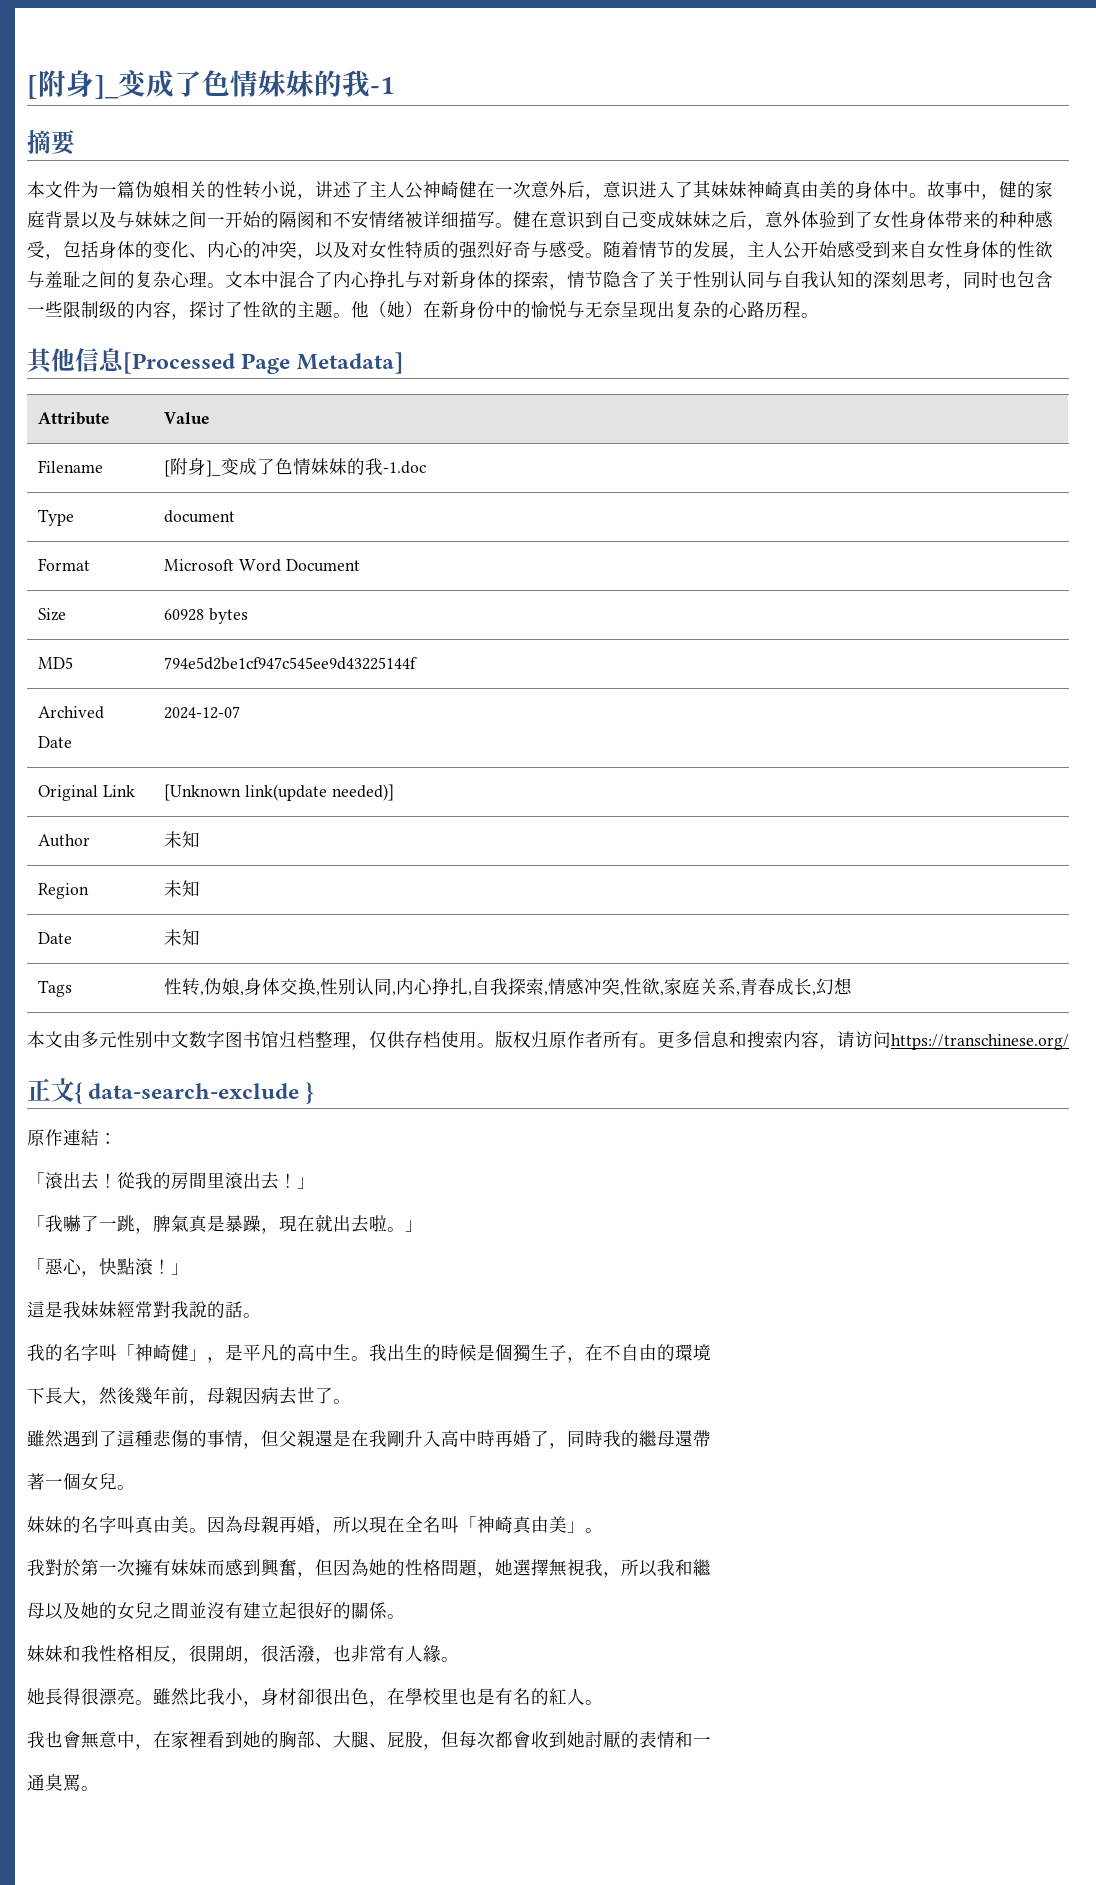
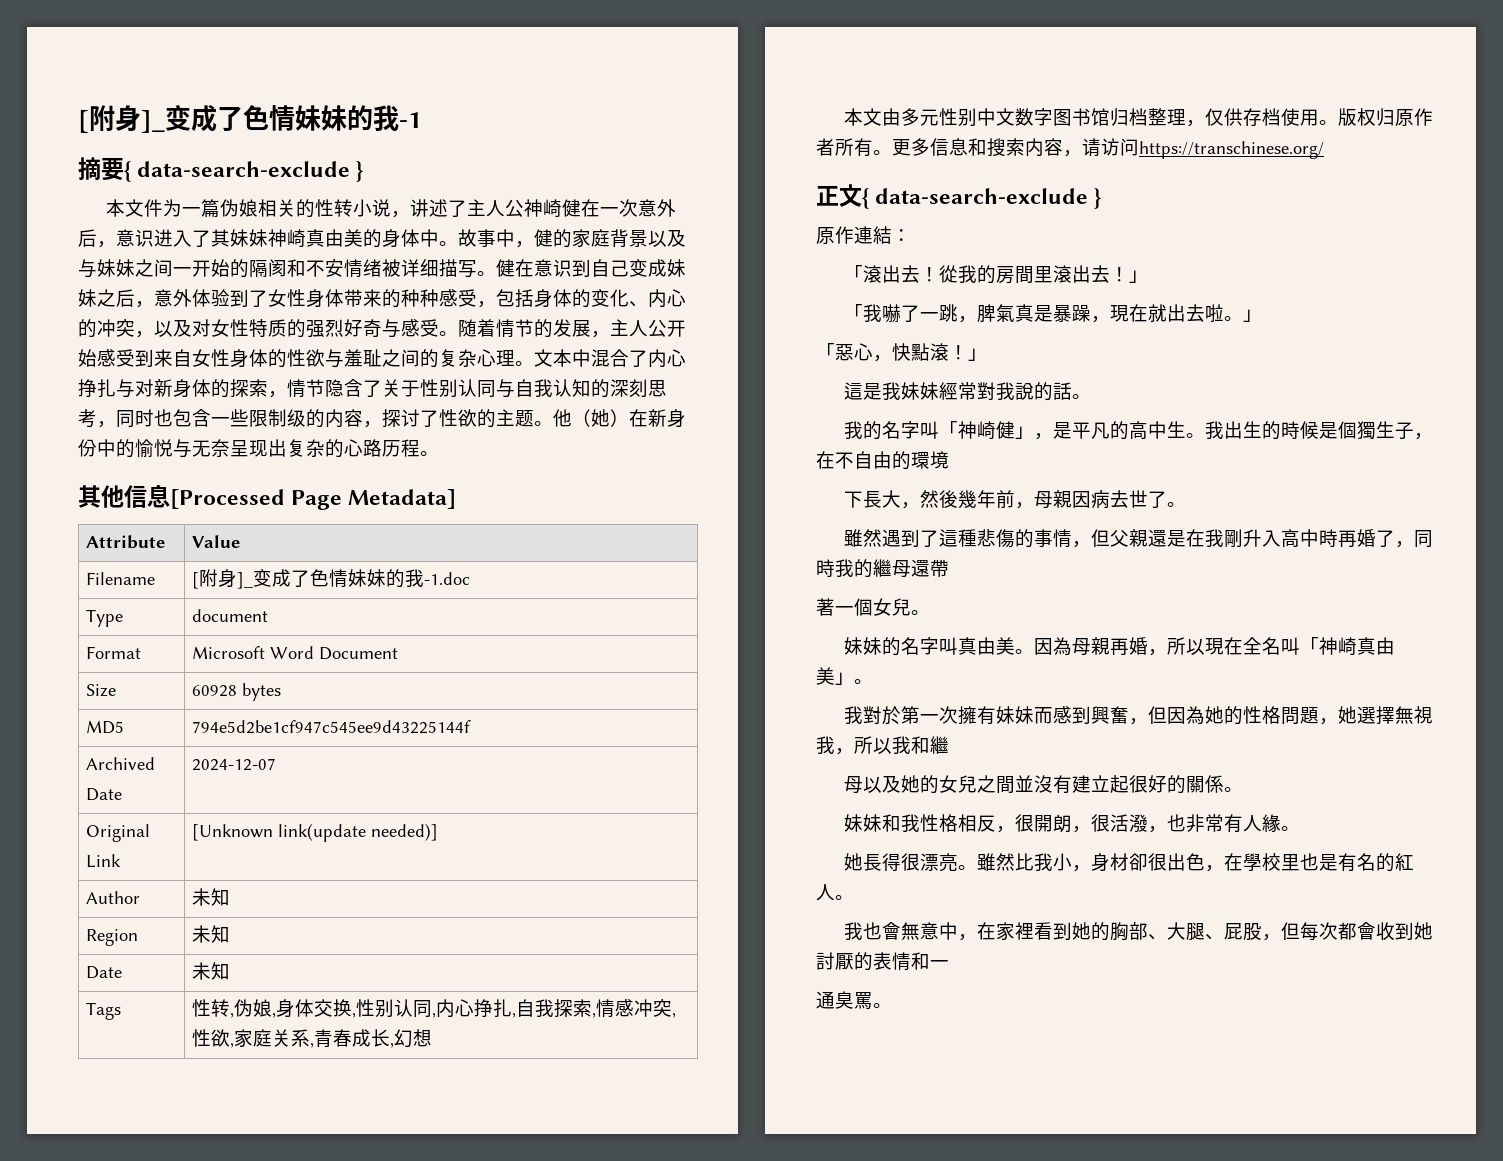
(76, 142) none -> [124,161,364,182] { data-search-exclude }

